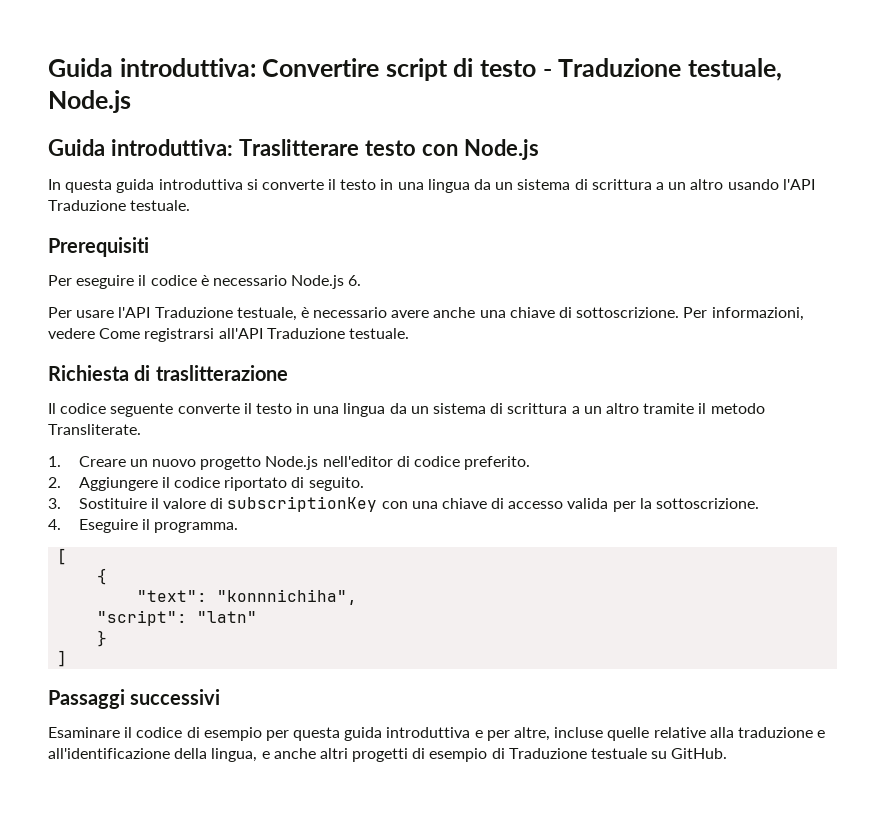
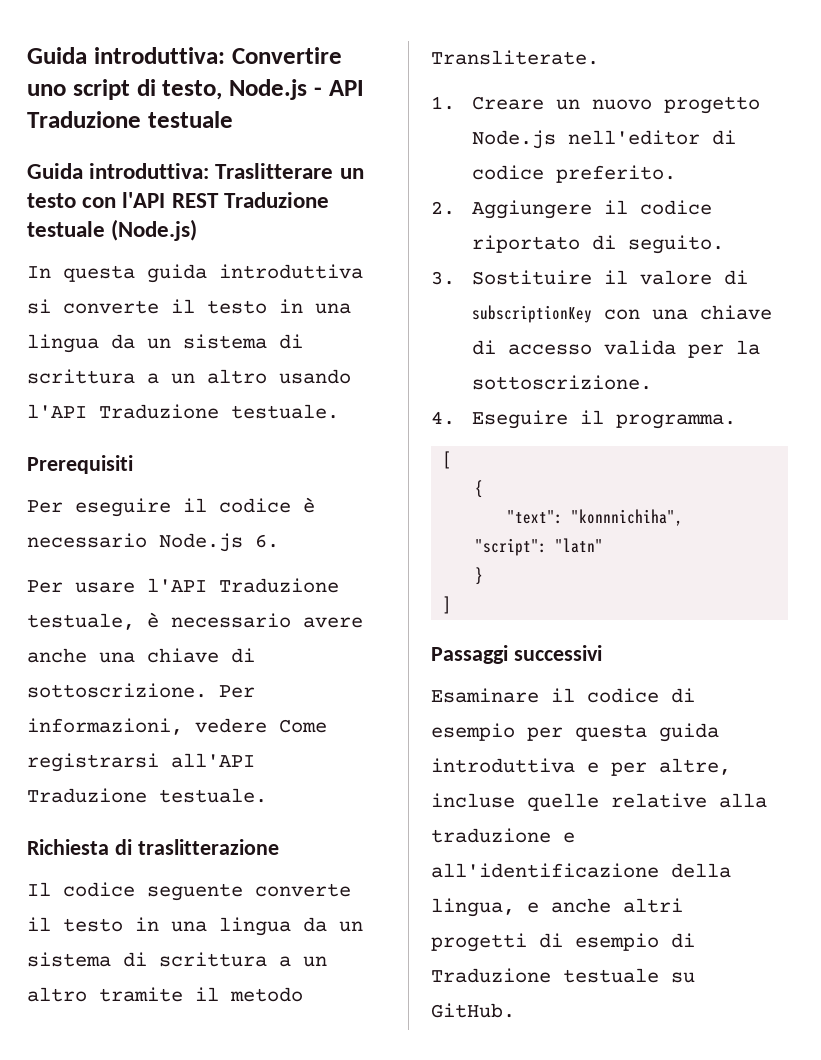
(380, 67) none -> [27,84,66,96] uno
[480,58,782,81] [48,90,131,113] testo - Traduzione testuale, Node.js -> [162,79,364,100] [27,111,233,128] testo, Node.js - API Traduzione testuale
(359, 147) none -> [339,168,364,179] un
[463,139,539,160] Node.js -> [122,192,329,208] [27,219,198,241] l'API REST Traduzione testuale (Node.js)

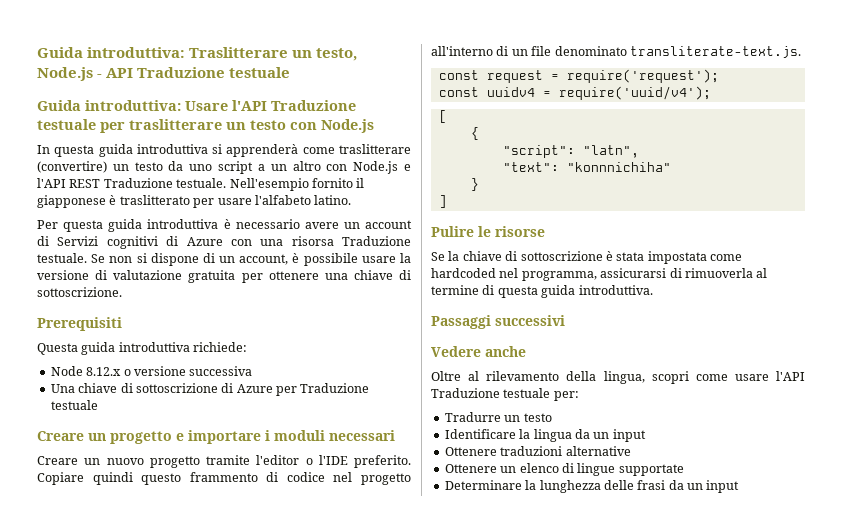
[27,47,342,64] [27,79,156,100] Guida introduttiva: Convertire uno script di -> [37,47,313,58] Guida introduttiva: Traslitterare un
[215,163,364,179] [27,192,329,208] [27,219,198,241] Traslitterare un testo con l'API REST Traduzione testuale (Node.js) -> [185,100,356,111] [37,119,374,133] Usare l'API Traduzione testuale per traslitterare un testo con Node.js
[63,299,351,314] [27,334,303,353] [27,369,351,384] [27,404,339,419] [27,455,133,474] [27,497,315,517] [27,533,279,552] [27,578,339,593] [27,612,363,630] [27,648,255,663] [27,683,255,698] [27,718,327,735] [27,753,255,772] [27,788,267,803] [27,839,279,855] [27,882,351,901] [27,917,363,936] [27,952,327,967] [27,987,303,1002] [431,50,599,65] [431,96,760,114] [471,130,736,149] [471,165,676,183] [431,200,712,219] [471,235,724,254] [431,270,748,285] [471,305,772,323] [471,340,760,358] [471,375,652,390] [431,410,736,429] converte il testo in una lingua da un sistema di scrittura a un altro usando l'API Traduzione testuale. // Prerequisiti // Per eseguire il codice è necessario Node.js 6. // Per usare l'API Traduzione testuale, è necessario avere anche una chiave di sottoscrizione. Per informazioni, vedere Come registrarsi all'API Traduzione testuale. // Richiesta di traslitterazione // Il codice seguente converte il testo in una lingua da un sistema di scrittura a un altro tramite il metodo Transliterate. // 1. Creare un nuovo progetto Node.js nell'editor di codice preferito. // 2. Aggiungere il codice riportato di seguito. // 3. Sostituire il valore di subscriptionKey con una chiave di accesso valida per la sottoscrizione. // 4. Eseguire il programma. -> [226,144,411,157] [37,161,411,174] [37,178,365,191] [37,195,352,208] [37,219,412,232] [37,236,411,249] [37,253,412,266] [37,270,411,283] [37,287,122,297] [37,317,122,331] [37,342,248,355] [50,366,253,376] [50,383,370,396] [50,400,98,410] [37,430,395,444] [37,455,411,468] [37,472,411,485] [431,46,801,58] [438,69,719,83] [438,86,711,100] apprenderà come traslitterare (convertire) un testo da uno script a un altro con Node.js e l'API REST Traduzione testuale. Nell'esempio fornito il giapponese è traslitterato per usare l'alfabeto latino. // Per questa guida introduttiva è necessario avere un account di Servizi cognitivi di Azure con una risorsa Traduzione testuale. Se non si dispone di un account, è possibile usare la versione di valutazione gratuita per ottenere una chiave di sottoscrizione. // Prerequisiti // Questa guida introduttiva richiede: // Node 8.12.x o versione successiva // Una chiave di sottoscrizione di Azure per Traduzione testuale // Creare un progetto e importare i moduli necessari // Creare un nuovo progetto tramite l'editor o l'IDE preferito. Copiare quindi questo frammento di codice nel progetto all'interno di un file denominato transliterate-text.js. // const request = require('request'); // const uuidv4 = require('uuid/v4');
(484, 489) none -> [502,145,639,158] // "script": "latn",
[571,509,684,526] [475,538,604,556] "konnnichiha", // "script": "latn" -> [566,162,671,172] "konnnichiha"
[431,645,602,664] [431,688,695,703] [431,723,719,742] [431,758,731,776] [431,793,767,811] [431,828,575,843] [431,863,731,878] [431,898,683,917] [431,933,695,952] [431,968,695,983] [431,1003,515,1018] Passaggi successivi // Esaminare il codice di esempio per questa guida introduttiva e per altre, incluse quelle relative alla traduzione e all'identificazione della lingua, e anche altri progetti di esempio di Traduzione testuale su GitHub. -> [431,226,545,237] [431,251,742,264] [431,268,768,281] [431,285,653,298] [431,315,565,329] [431,346,526,357] [431,371,805,384] [431,388,579,401] [444,412,552,422] [444,429,646,442] [444,446,631,456] [444,463,684,476] [444,480,740,493] Pulire le risorse // Se la chiave di sottoscrizione è stata impostata come hardcoded nel programma, assicurarsi di rimuoverla al termine di questa guida introduttiva. // Passaggi successivi // Vedere anche // Oltre al rilevamento della lingua, scopri come usare l'API Traduzione testuale per: // Tradurre un testo // Identificare la lingua da un input // Ottenere traduzioni alternative // Ottenere un elenco di lingue supportate // Determinare la lunghezza delle frasi da un input

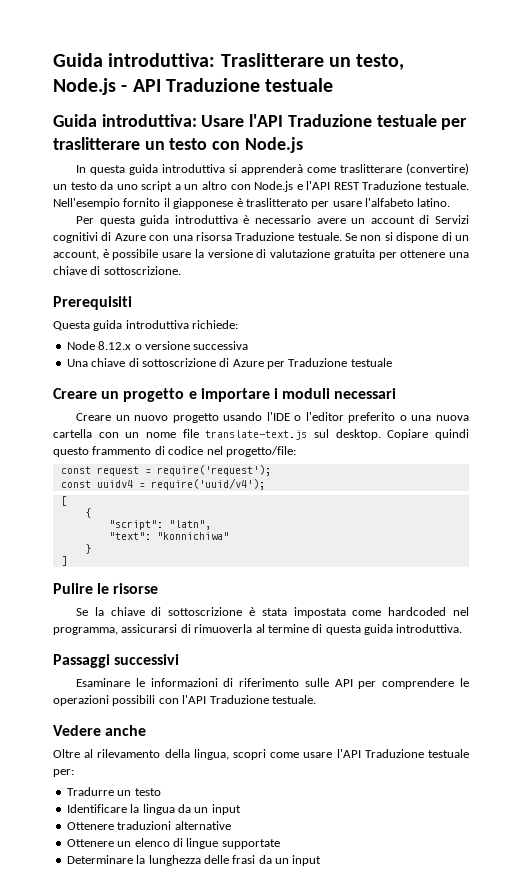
[206,455,411,468] tramite l'editor o l'IDE preferito. -> [223,412,469,423] [53,429,381,440] usando l'IDE o l'editor preferito o una nuova cartella con un nome file translate-text.js sul desktop.
[361,473,411,485] [431,46,801,58] progetto all'interno di un file denominato transliterate-text.js. -> [225,446,296,457] progetto/file:
[566,162,671,172] "konnnichiha" -> [156,532,229,540] "konnichiwa"
(565, 320) none -> [76,678,469,689] [53,695,316,706] // Esaminare le informazioni di riferimento sulle API per comprendere le operazioni possibili con l'API Traduzione testuale.

